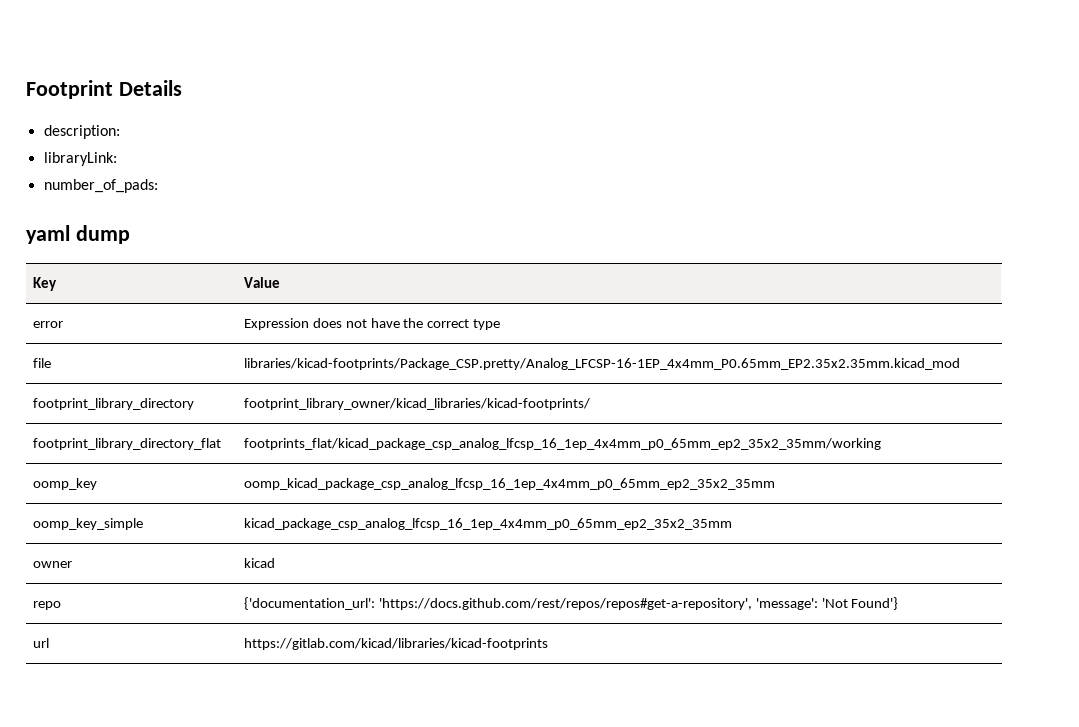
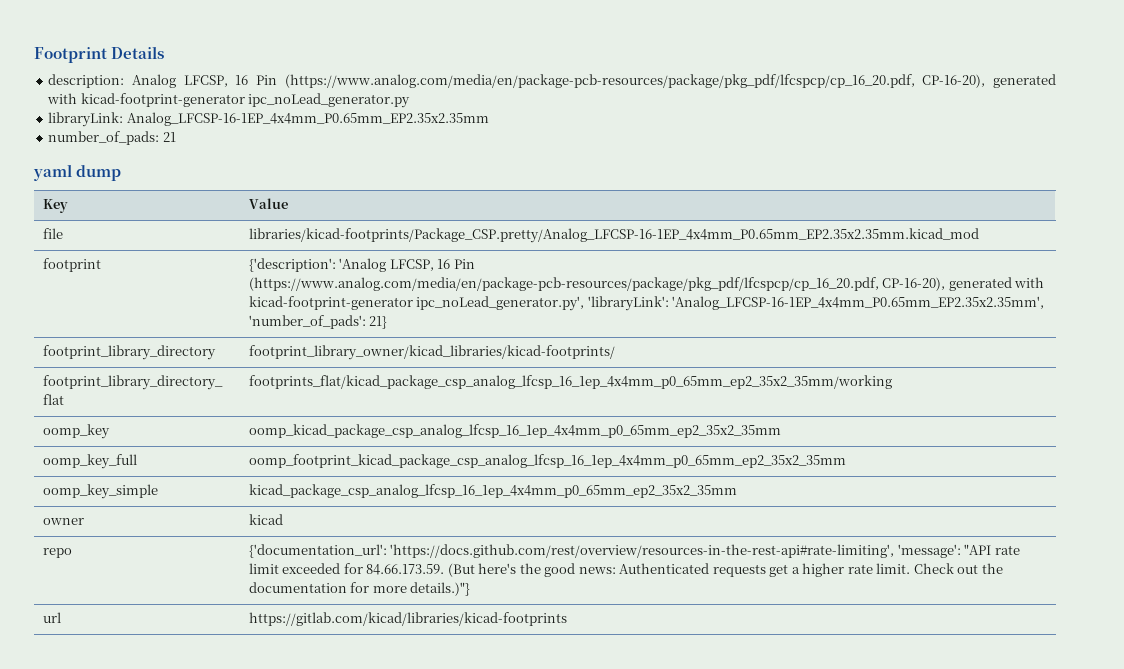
(120, 132) none -> [131,74,1056,88] [47,93,411,108] Analog LFCSP, 16 Pin (https://www.analog.com/media/en/package-pcb-resources/package/pkg_pdf/lfcspcp/cp_16_20.pdf, CP-16-20), generated with kicad-footprint-generator ipc_noLead_generator.py
(117, 159) none -> [126,112,489,126] Analog_LFCSP-16-1EP_4x4mm_P0.65mm_EP2.35x2.35mm
(158, 186) none -> [162,132,176,142] 21
[32,321,63,328] [243,318,501,330] [32,358,51,368] [243,358,960,370] error | Expression does not have the correct type // file | libraries/kicad-footprints/Package_CSP.pretty/Analog_LFCSP-16-1EP_4x4mm_P0.65mm_EP2.35x2.35mm.kicad_mod -> [42,228,63,239] [248,228,979,243] [42,258,101,272] [248,258,475,272] [248,277,1045,291] [248,296,1045,311] [248,315,388,329] file | libraries/kicad-footprints/Package_CSP.pretty/Analog_LFCSP-16-1EP_4x4mm_P0.65mm_EP2.35x2.35mm.kicad_mod // footprint | {'description': 'Analog LFCSP, 16 Pin (https://www.analog.com/media/en/package-pcb-resources/package/pkg_pdf/lfcspcp/cp_16_20.pdf, CP-16-20), generated with kicad-footprint-generator ipc_noLead_generator.py', 'libraryLink': 'Analog_LFCSP-16-1EP_4x4mm_P0.65mm_EP2.35x2.35mm', 'number_of_pads': 21}
(775, 484) none -> [42,454,137,469] [248,454,846,468] // oomp_key_full | oomp_footprint_kicad_package_csp_analog_lfcsp_16_1ep_4x4mm_p0_65mm_ep2_35x2_35mm
[378,597,899,610] 'https://docs.github.com/rest/repos/repos#get-a-repository', 'message': 'Not Found'} -> [390,544,1020,558] [248,563,1003,577] [248,582,471,596] 'https://docs.github.com/rest/overview/resources-in-the-rest-api#rate-limiting', 'message': "API rate limit exceeded for 84.66.173.59. (But here's the good news: Authenticated requests get a higher rate limit. Check out the documentation for more details.)"}

